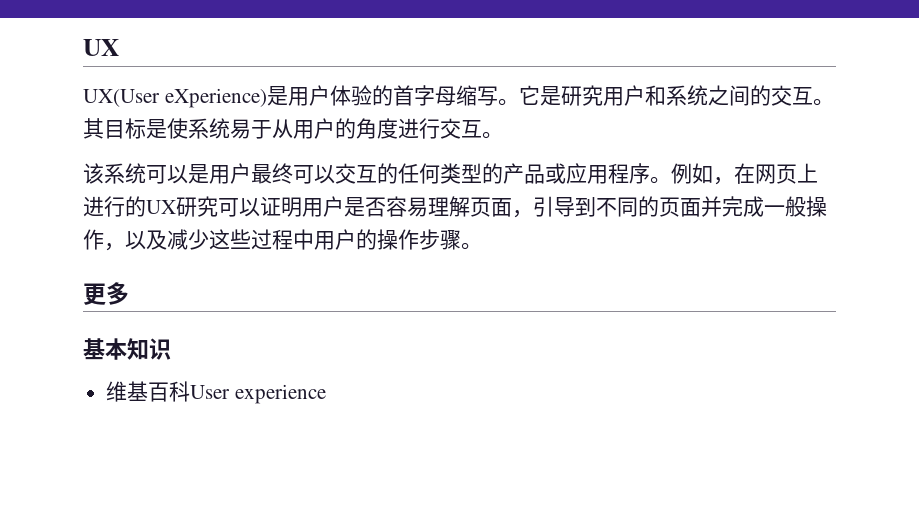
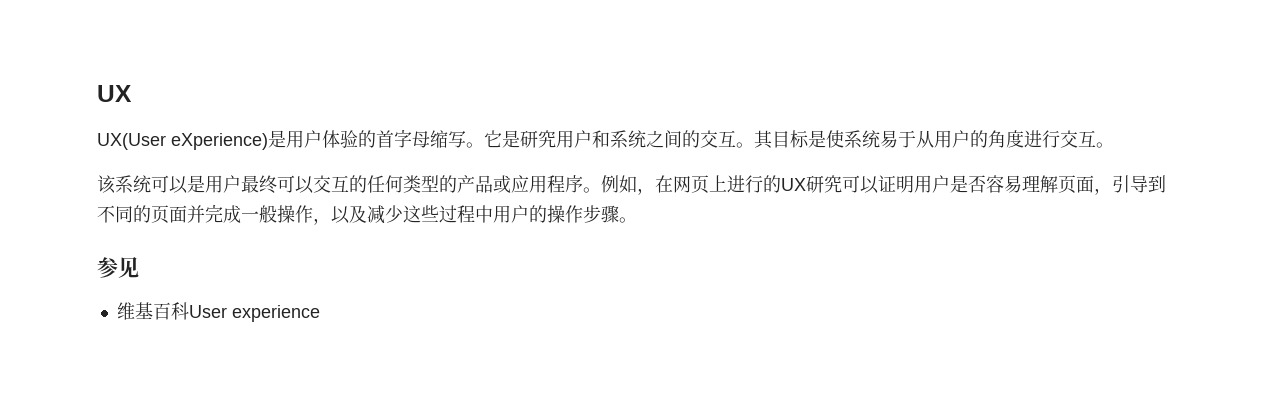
[83,282,129,305] [83,338,171,360] 更多 // 基本知识 -> [97,257,139,278] 参见

